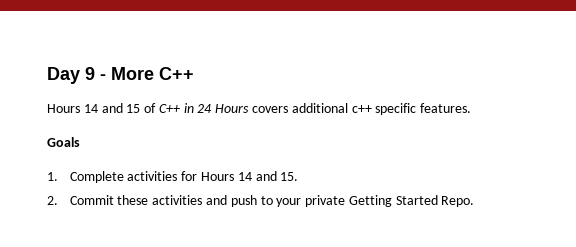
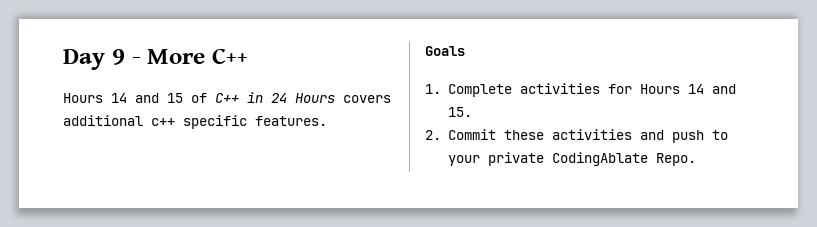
[348,195,438,207] Getting Started -> [551,152,648,166] CodingAblate

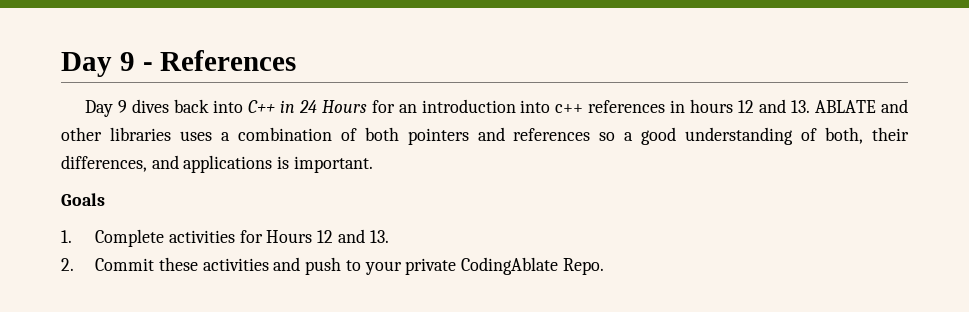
[147,48,248,64] [63,92,391,103] [63,115,327,129] More C++ // Hours 14 and 15 of C++ in 24 Hours covers additional c++ specific features. -> [160,50,297,71] [85,99,909,117] [61,127,909,145] [61,155,373,173] References // Day 9 dives back into C++ in 24 Hours for an introduction into c++ references in hours 12 and 13. ABLATE and other libraries uses a combination of both pointers and references so a good understanding of both, their differences, and applications is important.
[687,84,736,94] [447,107,472,117] 14 and 15. -> [317,229,389,243] 12 and 13.

